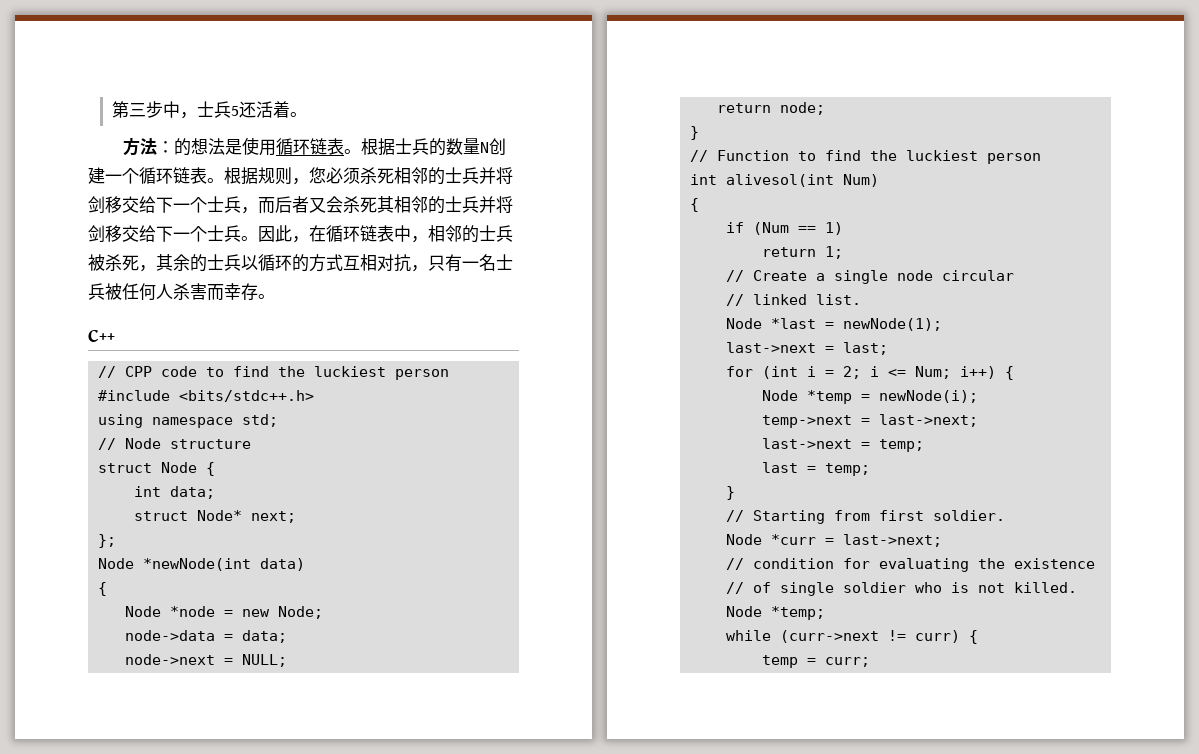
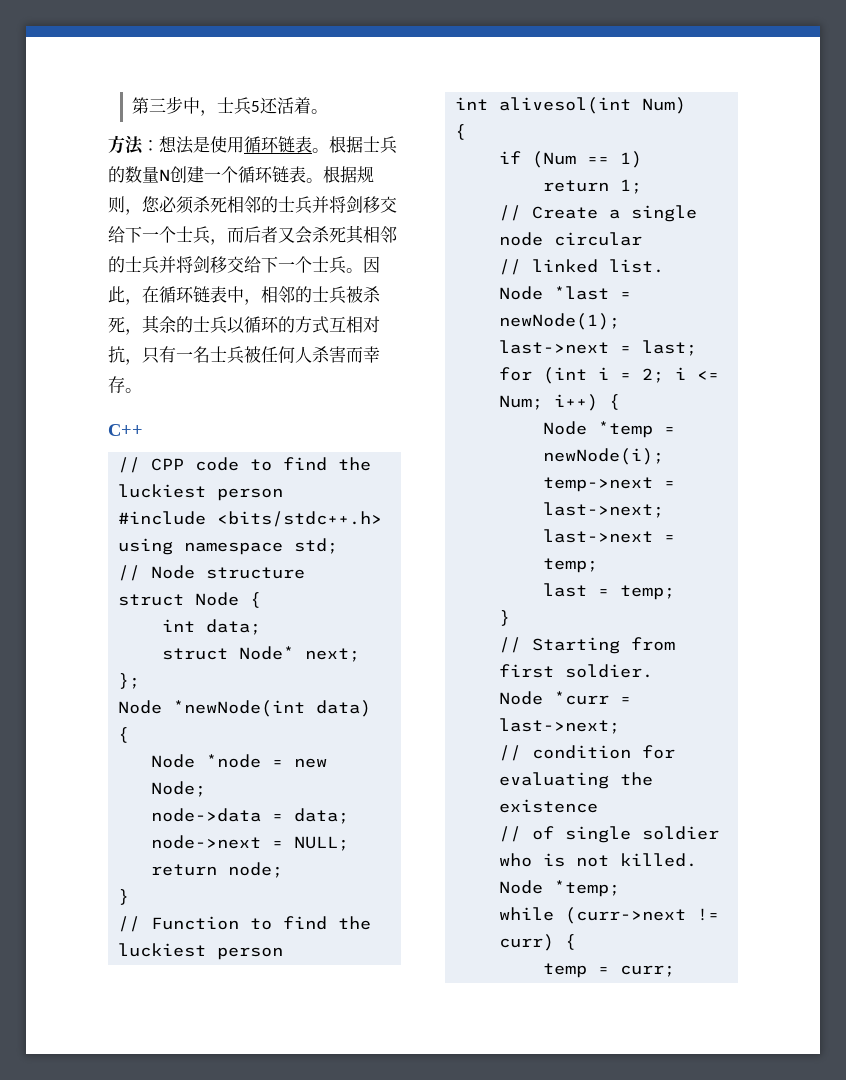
[173,138,191,156] 的 -> (159, 145) none

